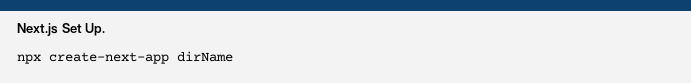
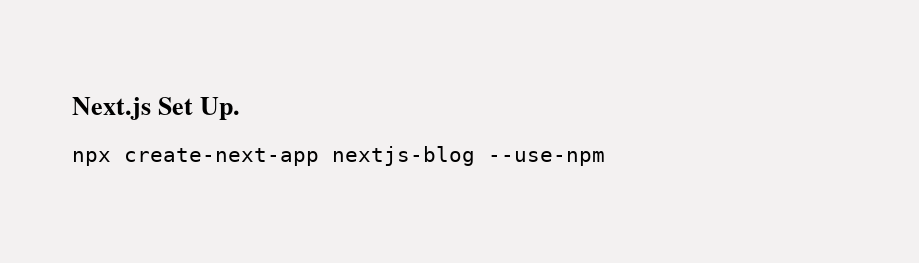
[177,51,233,62] dirName -> [332,146,605,166] nextjs-blog --use-npm

